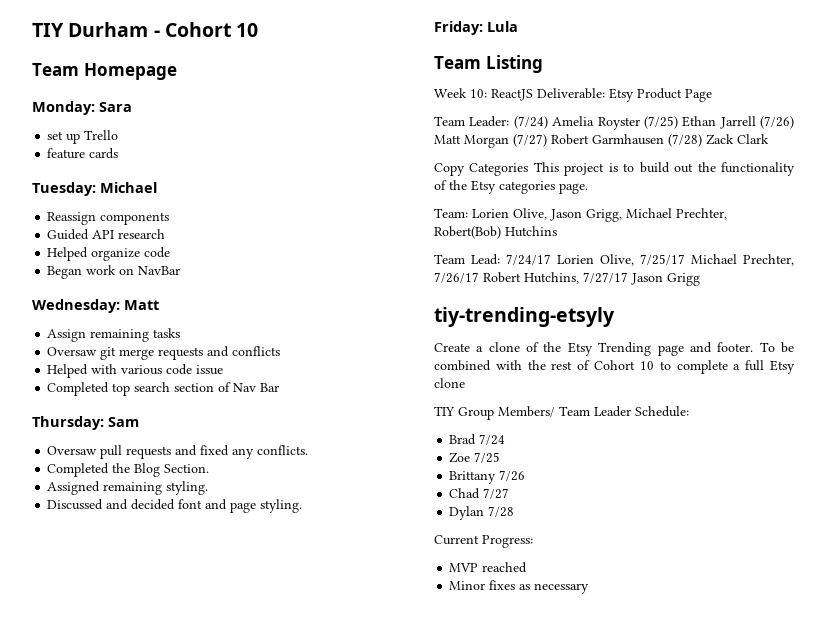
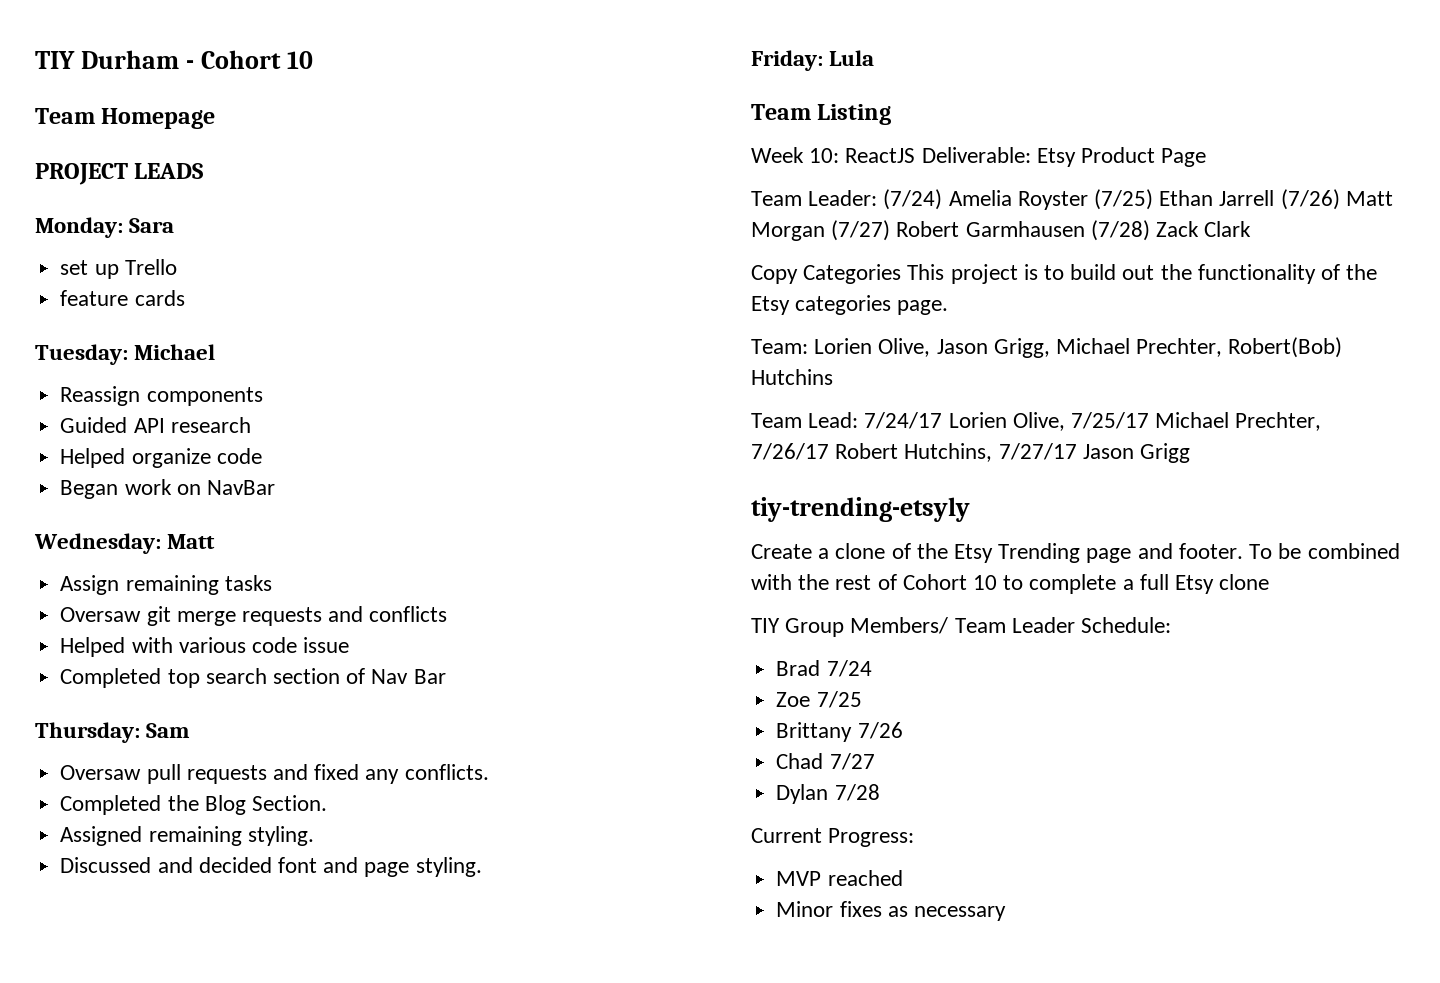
(177, 71) none -> [35,163,204,185] // PROJECT LEADS

